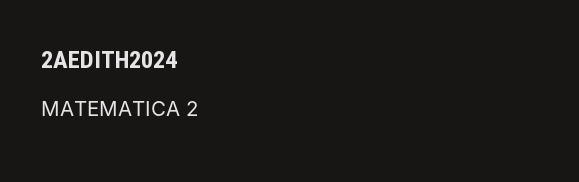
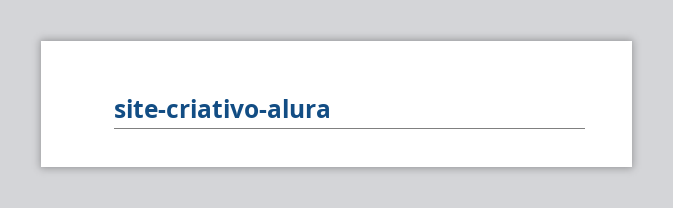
[41,51,177,68] [41,101,199,116] 2AEDITH2024 // MATEMATICA 2 -> [114,99,331,118] site-criativo-alura

